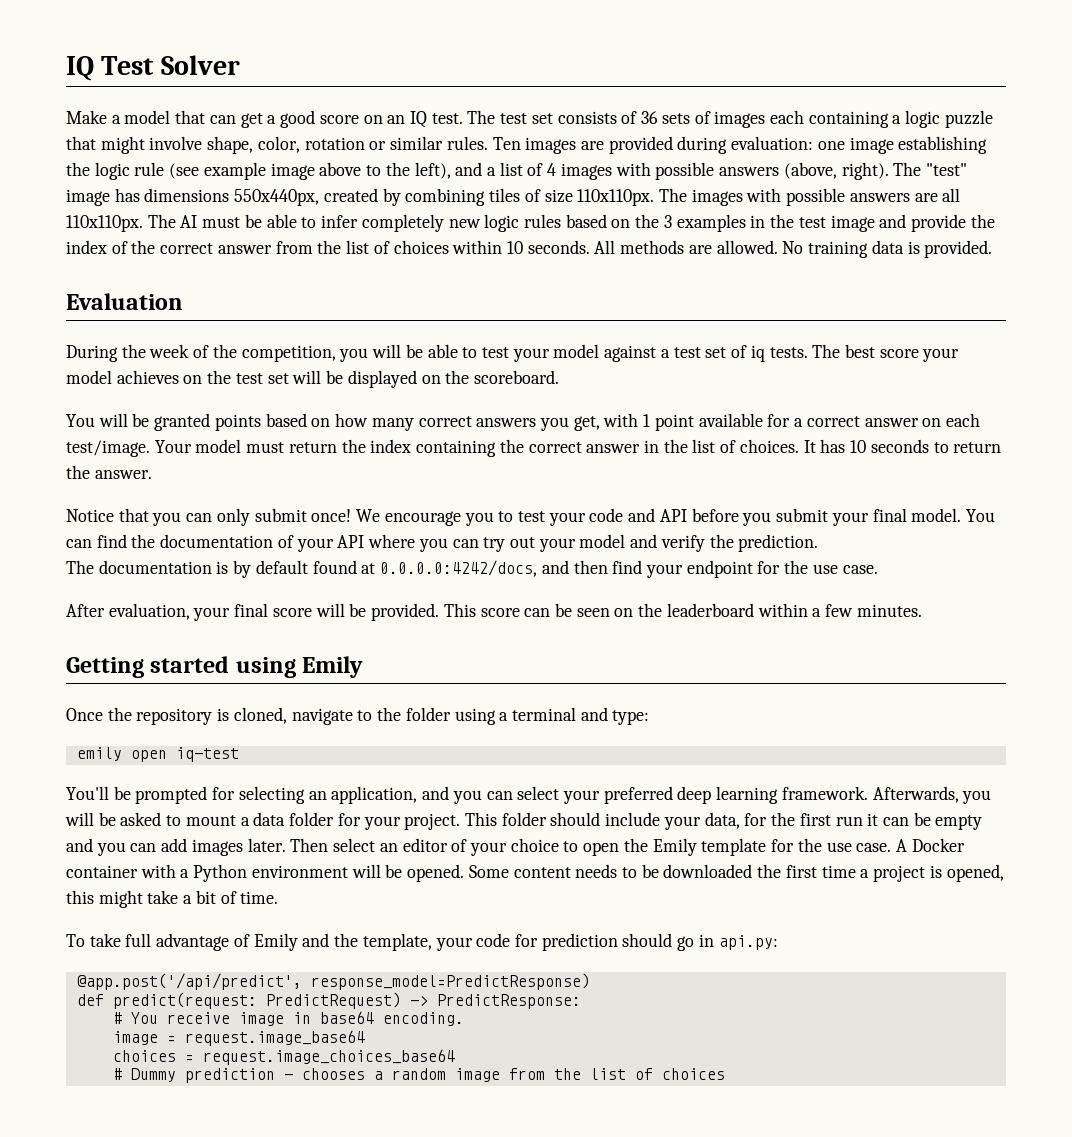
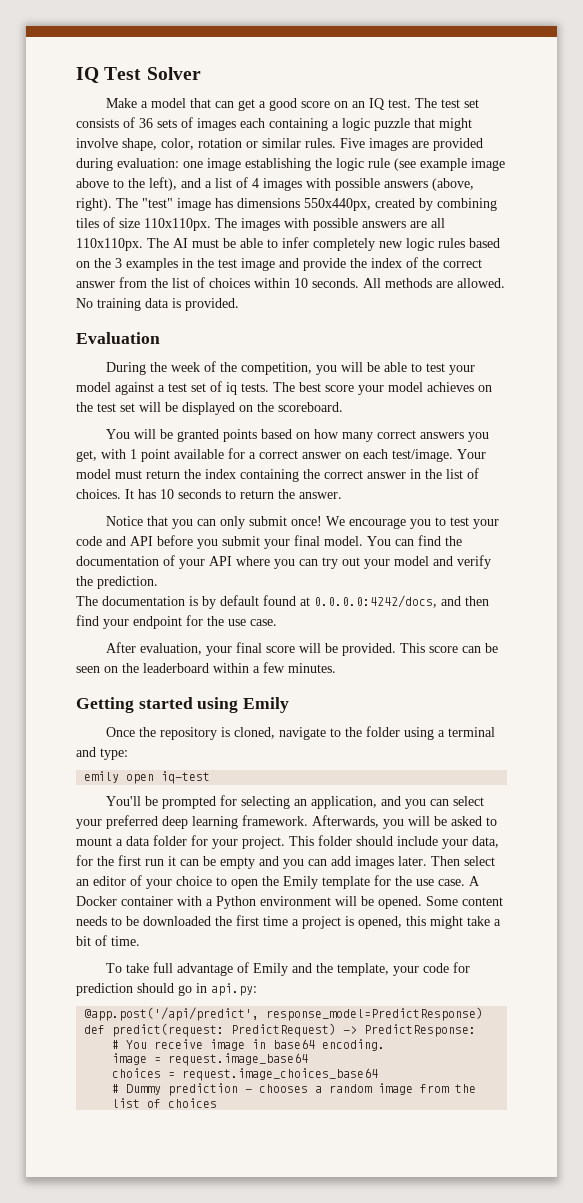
[492,137,521,150] Ten -> [340,138,365,148] Five

